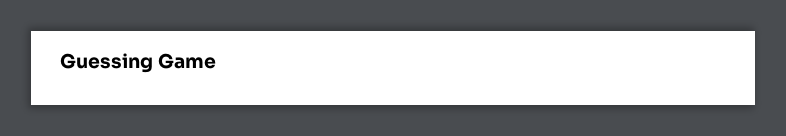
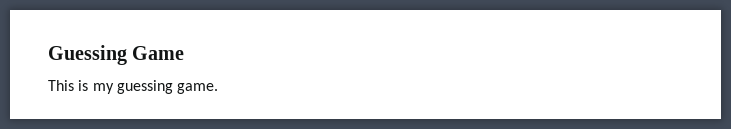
(217, 61) none -> [48,80,219,94] // This is my guessing game.

